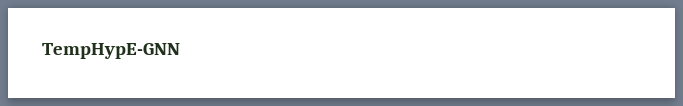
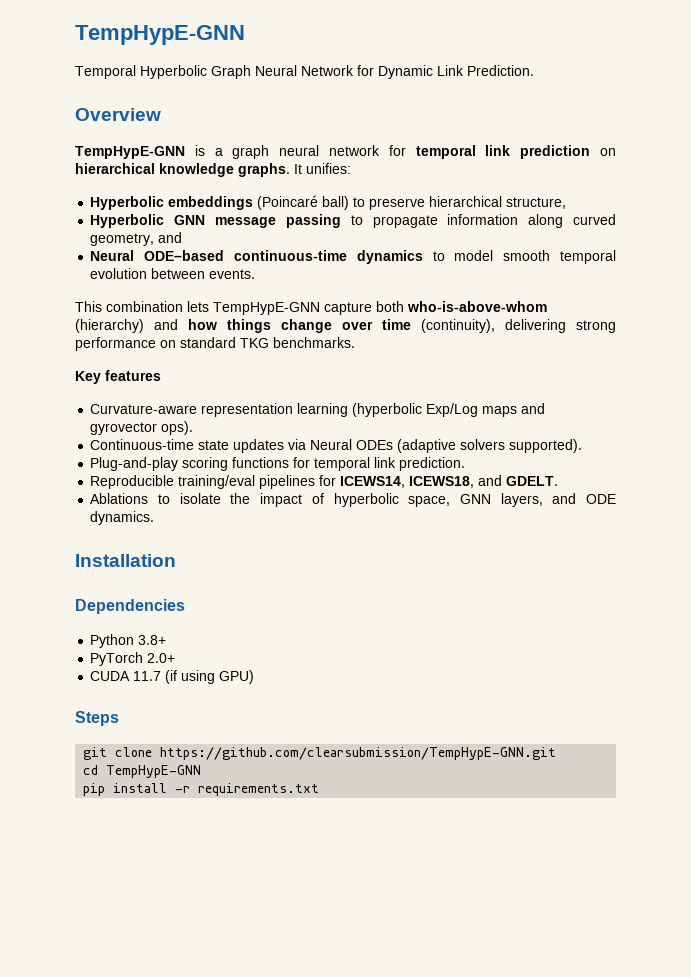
[42,43,180,59] TempHypE-GNN -> [75,25,245,45] [75,65,534,79] [75,108,161,121] [75,145,616,159] [75,163,351,177] [90,195,567,210] [90,214,616,228] [90,232,183,246] [90,250,616,264] [90,268,256,279] [75,301,547,315] [75,319,616,333] [75,337,355,351] [75,370,161,384] [90,403,546,417] [90,421,194,435] [90,439,583,453] [90,457,466,471] [90,475,559,489] [90,493,616,507] [90,511,155,525] [75,554,176,567] [75,599,185,614] [90,634,167,648] [90,652,176,666] [90,670,255,684] [75,711,119,726] [83,747,557,760] [83,765,202,778] [83,783,320,796] TempHypE-GNN // Temporal Hyperbolic Graph Neural Network for Dynamic Link Prediction. // Overview // TempHypE-GNN is a graph neural network for temporal link prediction on hierarchical knowledge graphs. It unifies: // Hyperbolic embeddings (Poincaré ball) to preserve hierarchical structure, // Hyperbolic GNN message passing to propagate information along curved geometry, and // Neural ODE–based continuous-time dynamics to model smooth temporal evolution between events. // This combination lets TempHypE-GNN capture both who-is-above-whom (hierarchy) and how things change over time (continuity), delivering strong performance on standard TKG benchmarks. // Key features // Curvature-aware representation learning (hyperbolic Exp/Log maps and gyrovector ops). // Continuous-time state updates via Neural ODEs (adaptive solvers supported). // Plug-and-play scoring functions for temporal link prediction. // Reproducible training/eval pipelines for ICEWS14, ICEWS18, and GDELT. // Ablations to isolate the impact of hyperbolic space, GNN layers, and ODE dynamics. // Installation // Dependencies // Python 3.8+ // PyTorch 2.0+ // CUDA 11.7 (if using GPU) // Steps // git clone https://github.com/clearsubmission/TempHypE-GNN.git // cd TempHypE-GNN // pip install -r requirements.txt

